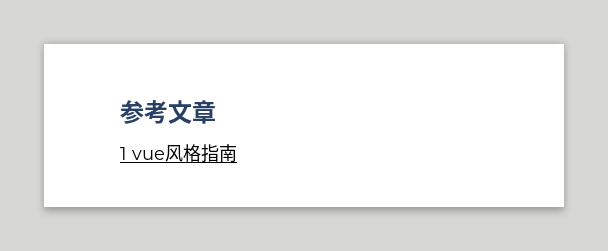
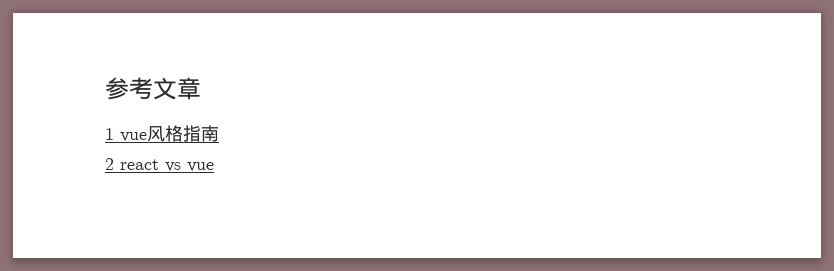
(237, 153) none -> [105,158,214,172] // 2 react vs vue

